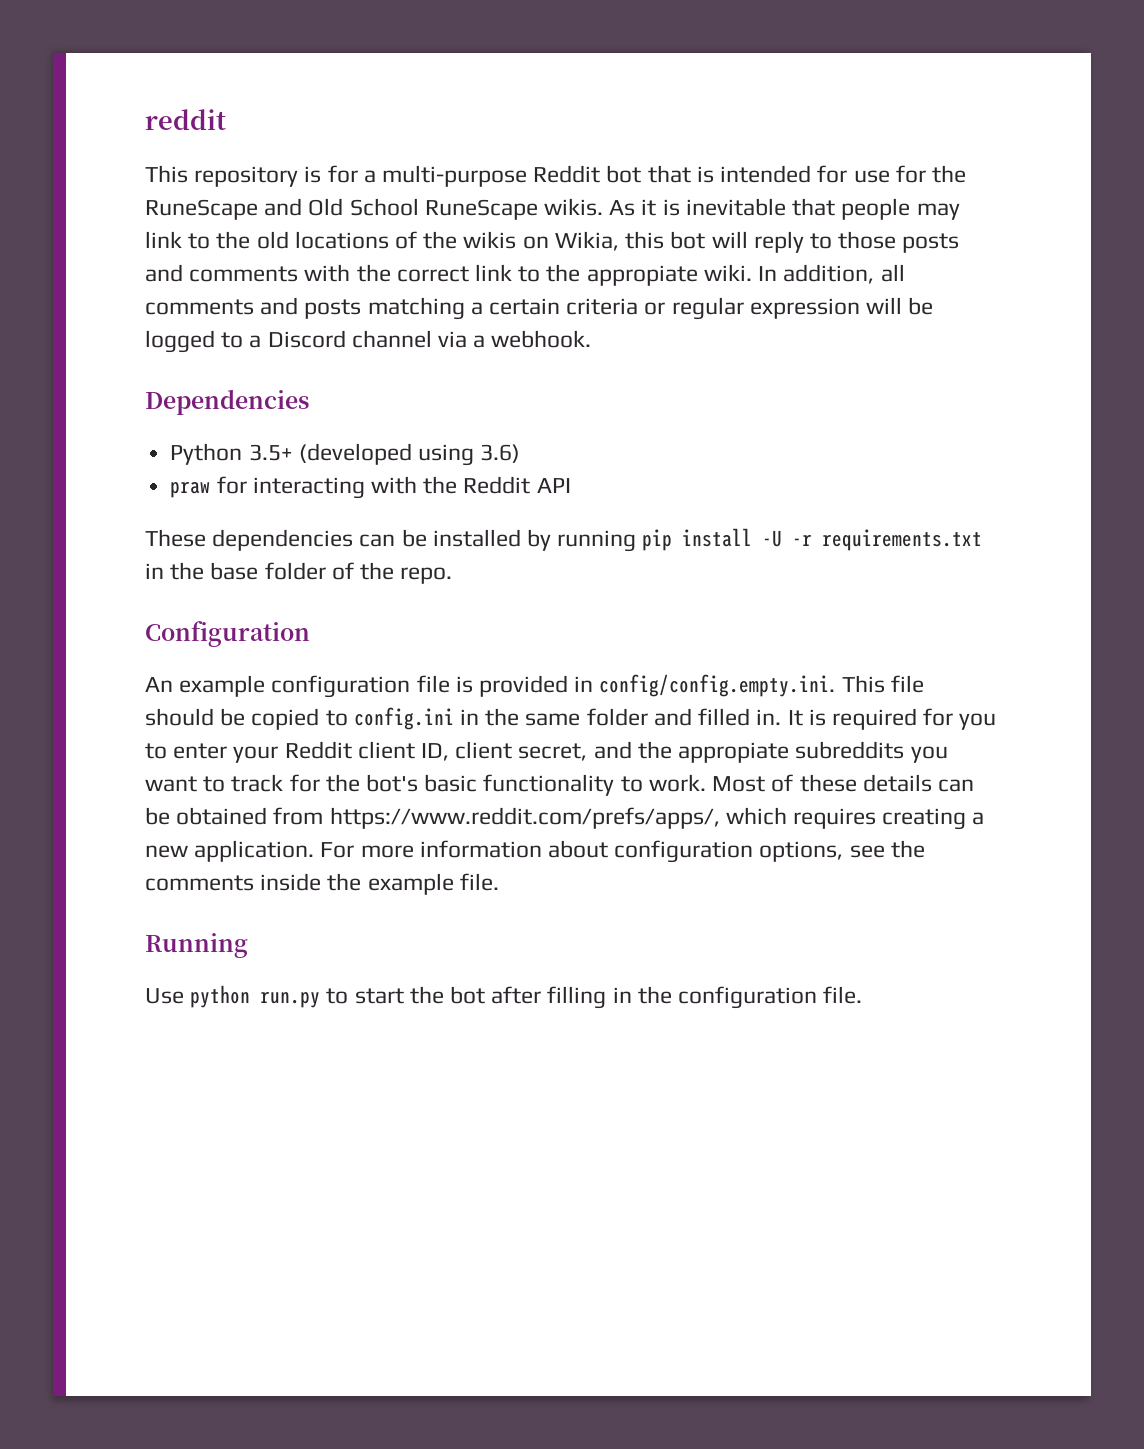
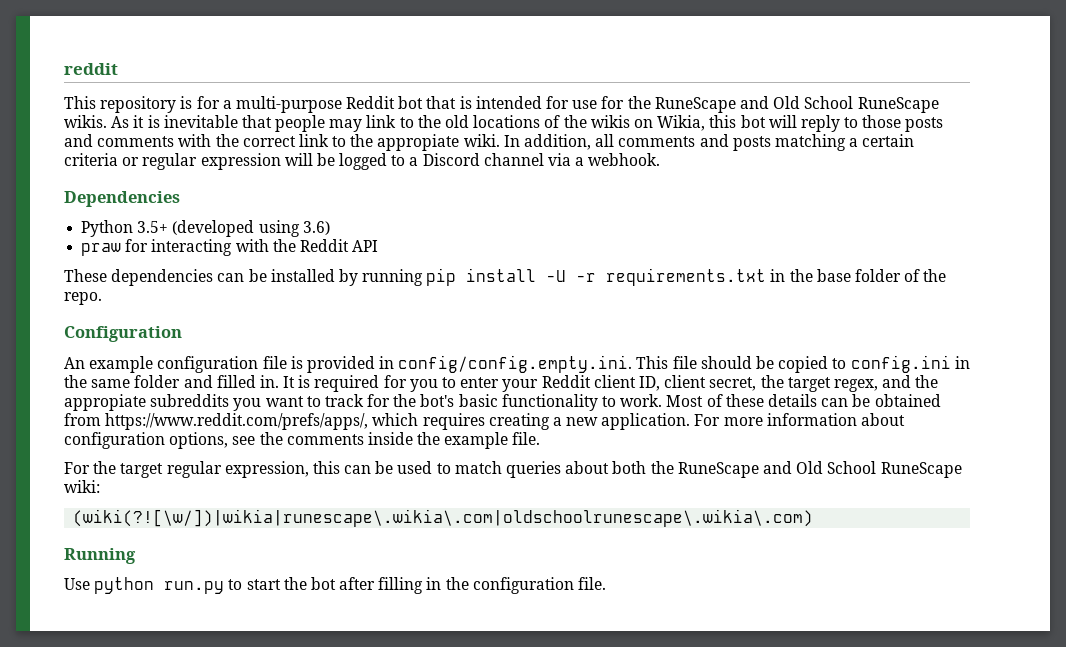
(588, 752) none -> [760,375,878,392] the target regex,
(499, 882) none -> [64,461,962,478] [64,480,100,493] [73,509,814,527] // For the target regular expression, this can be used to match queries about both the RuneScape and Old School RuneScape wiki: // (wiki(?![\w/])|wikia|runescape\.wikia\.com|oldschoolrunescape\.wikia\.com)

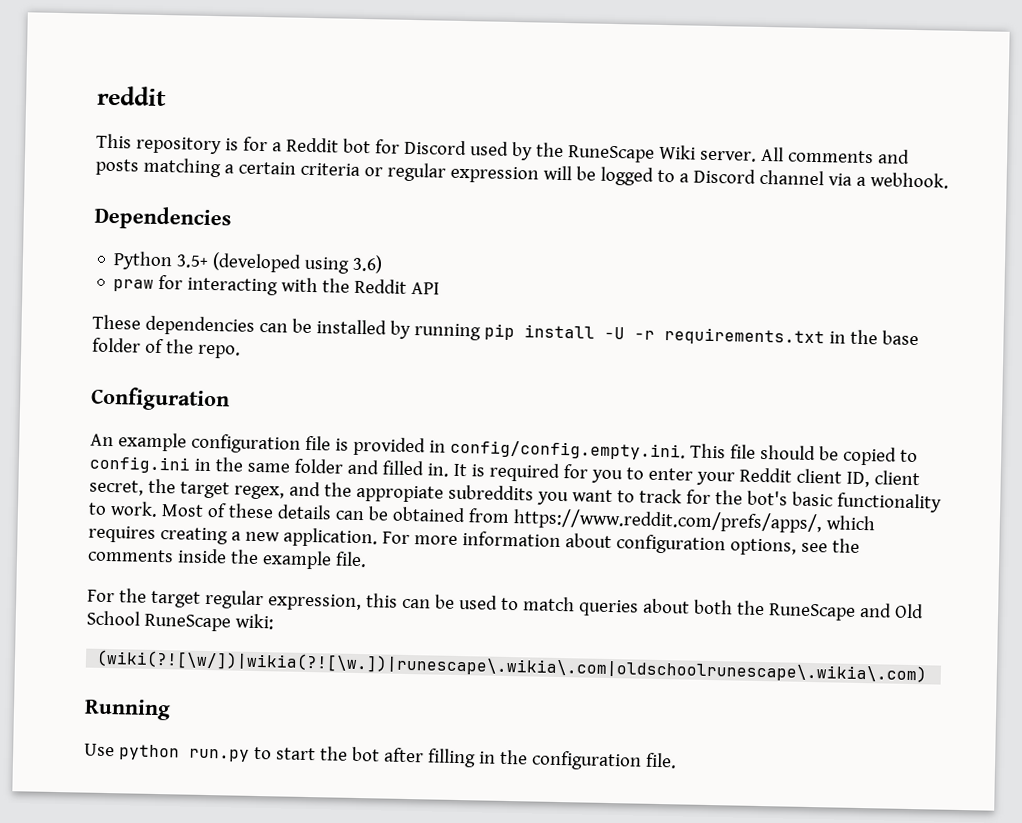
[235,96,342,113] multi-purpose -> (282, 147) none
[426,96,939,113] [64,115,944,132] [64,134,615,151] that is intended for use for the RuneScape and Old School RuneScape wikis. As it is inevitable that people may link to the old locations of the wikis on Wikia, this bot will reply to those posts and comments with the correct link to the appropiate wiki. In addition, all -> [374,139,784,163] for Discord used by the RuneScape Wiki server. All
[73,509,814,527] (wiki(?![\w/])|wikia|runescape\.wikia\.com|oldschoolrunescape\.wikia\.com) -> [96,649,929,684] (wiki(?![\w/])|wikia(?![\w.])|runescape\.wikia\.com|oldschoolrunescape\.wikia\.com)

